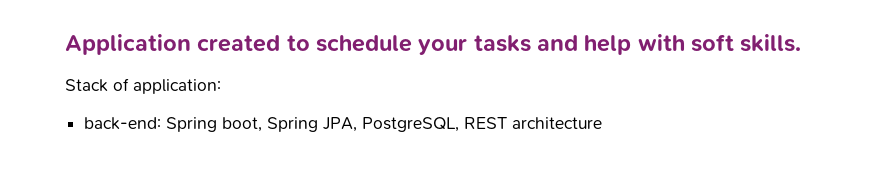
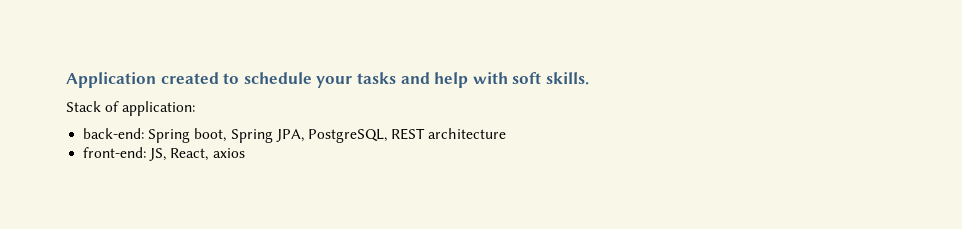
(603, 123) none -> [83,147,245,161] // front-end: JS, React, axios

